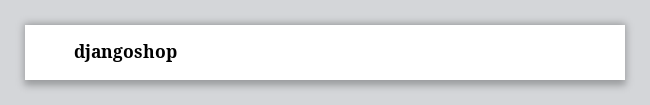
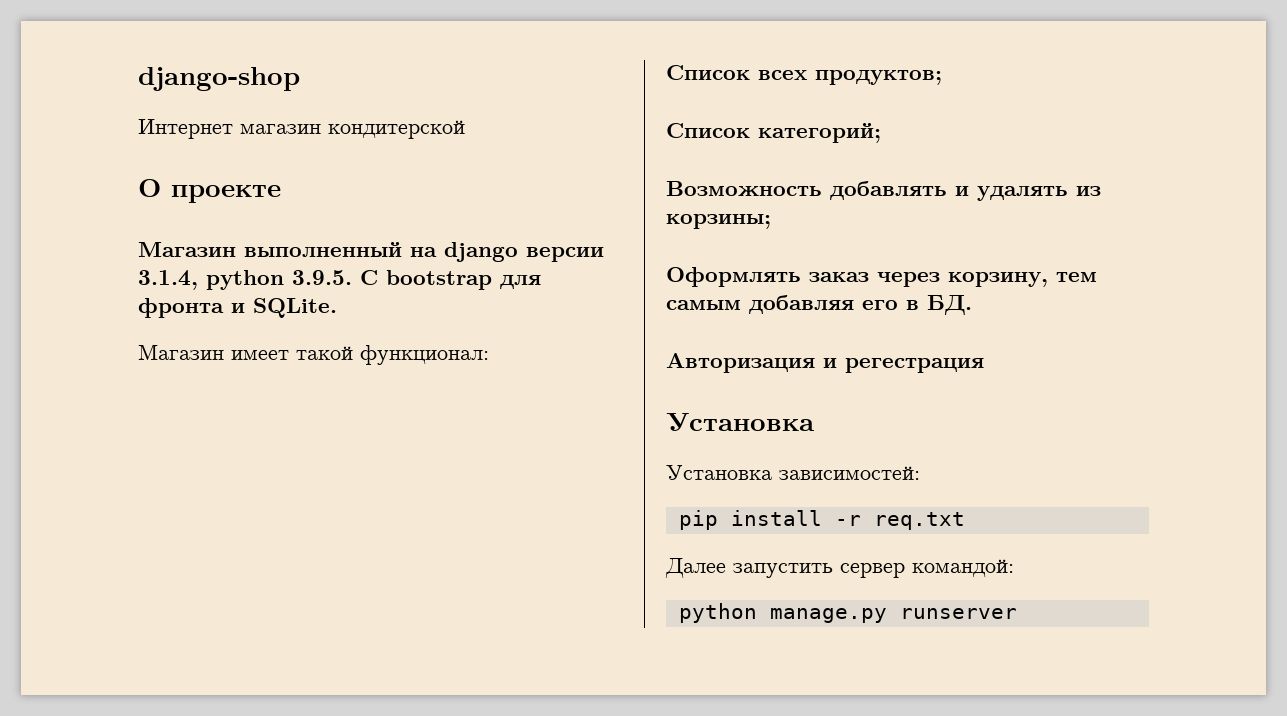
[74,44,177,62] djangoshop -> [138,67,300,91] [138,119,465,139] [138,179,281,203] [138,242,604,262] [138,270,541,290] [138,298,337,318] [138,344,489,365] [666,65,942,85] [666,123,881,143] [666,181,1101,201] [666,214,771,229] [666,267,1097,287] [666,295,972,315] [666,353,984,373] [666,413,815,431] [666,465,920,480] [678,510,965,530] [665,558,1014,578] [678,603,1017,623] django-shop // Интернет магазин кондитерской // О проекте // Магазин выполненный на django версии 3.1.4, python 3.9.5. С bootstrap для фронта и SQLite. // Магазин имеет такой функционал: // Список всех продуктов; // Cписок категорий; // Возможность добавлять и удалять из корзины; // Оформлять заказ через корзину, тем самым добавляя его в БД. // Авторизация и регестрация // Установка // Установка зависимостей: // pip install -r req.txt // Далее запустить сервер командой: // python manage.py runserver

